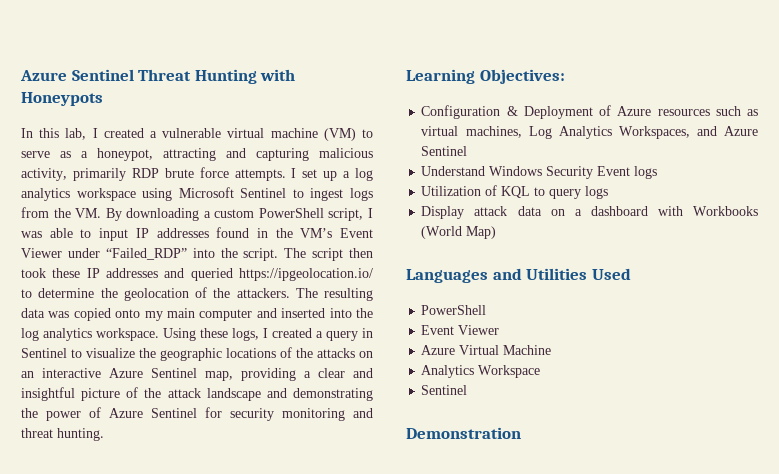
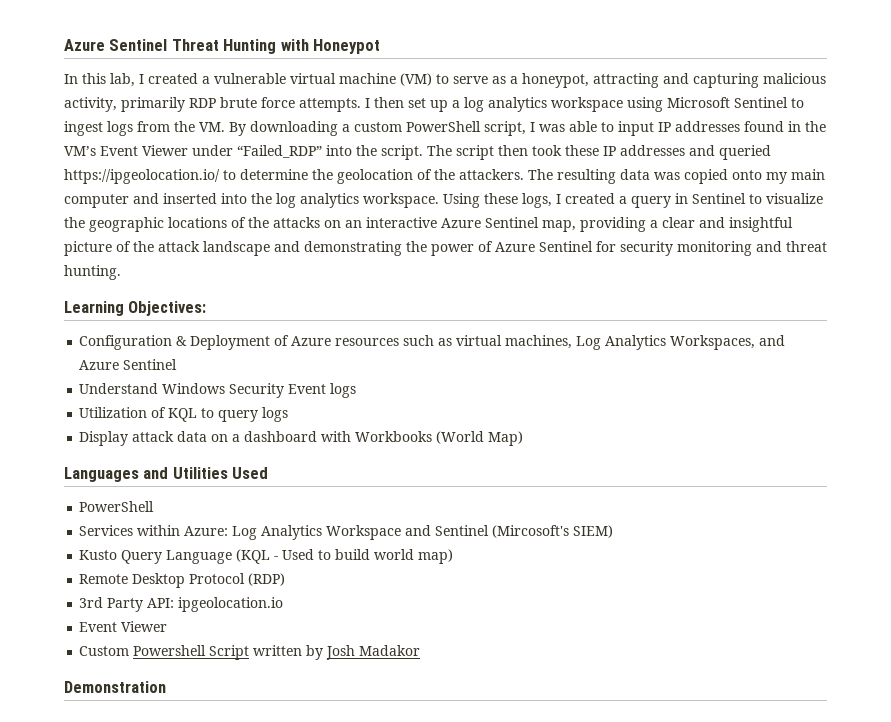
[21,92,103,106] Honeypots -> [313,39,381,54] Honeypot
(297, 173) none -> [374,97,404,108] then
[421,325,500,335] [421,345,552,355] [421,365,541,378] [421,385,468,395] Event Viewer // Azure Virtual Machine // Analytics Workspace // Sentinel -> [79,525,614,540] [79,549,454,564] [79,573,286,588] [79,597,284,612] [79,621,168,632] [79,645,421,660] Services within Azure: Log Analytics Workspace and Sentinel (Mircosoft's SIEM) // Kusto Query Language (KQL - Used to build world map) // Remote Desktop Protocol (RDP) // 3rd Party API: ipgeolocation.io // Event Viewer // Custom Powershell Script written by Josh Madakor

